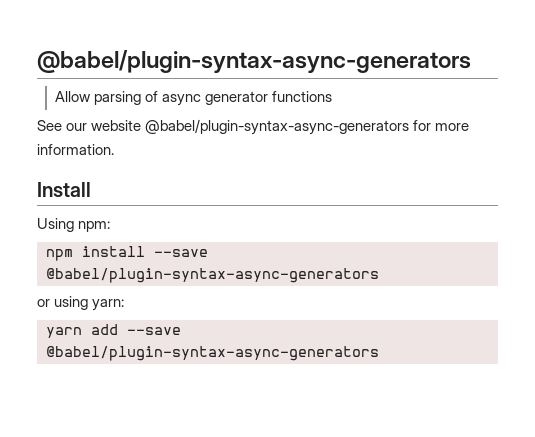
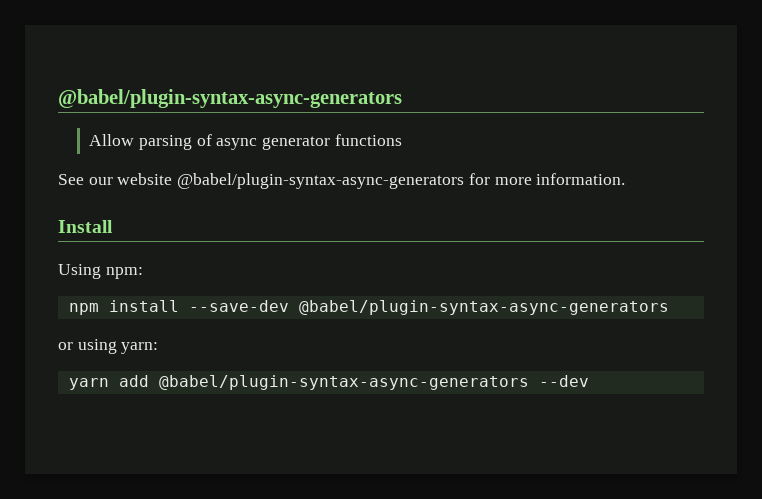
[154,249,208,257] --save -> [188,300,289,312] --save-dev
[127,327,181,335] [46,346,379,361] --save @babel/plugin-syntax-async-generators -> [158,375,589,390] @babel/plugin-syntax-async-generators --dev

